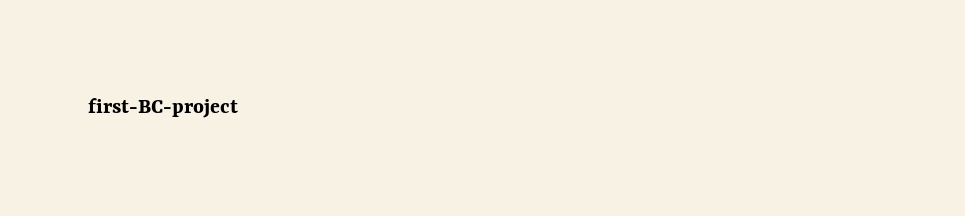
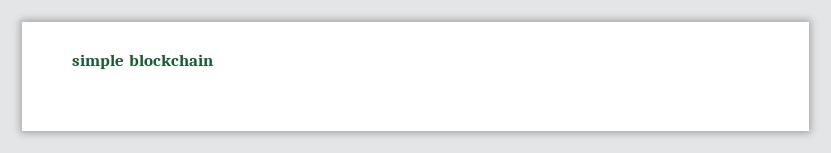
[88,98,238,118] first-BC-project -> [72,54,213,69] simple blockchain

